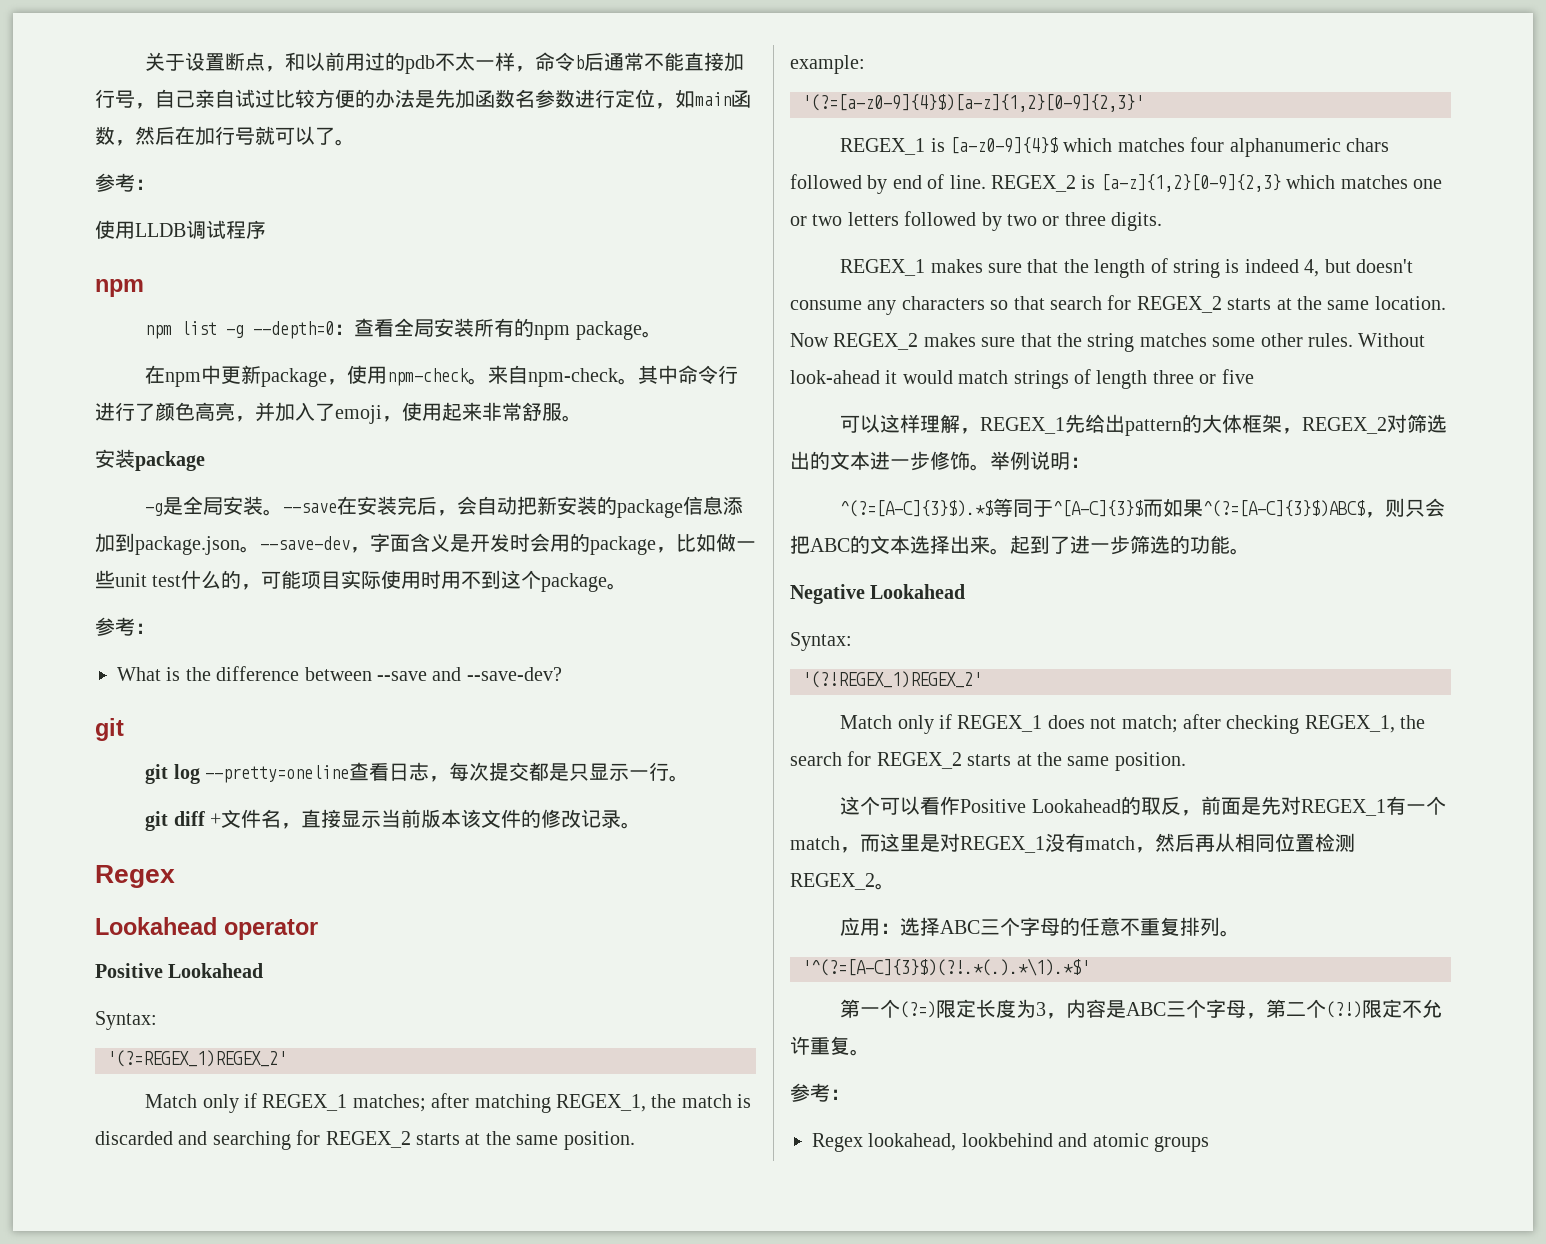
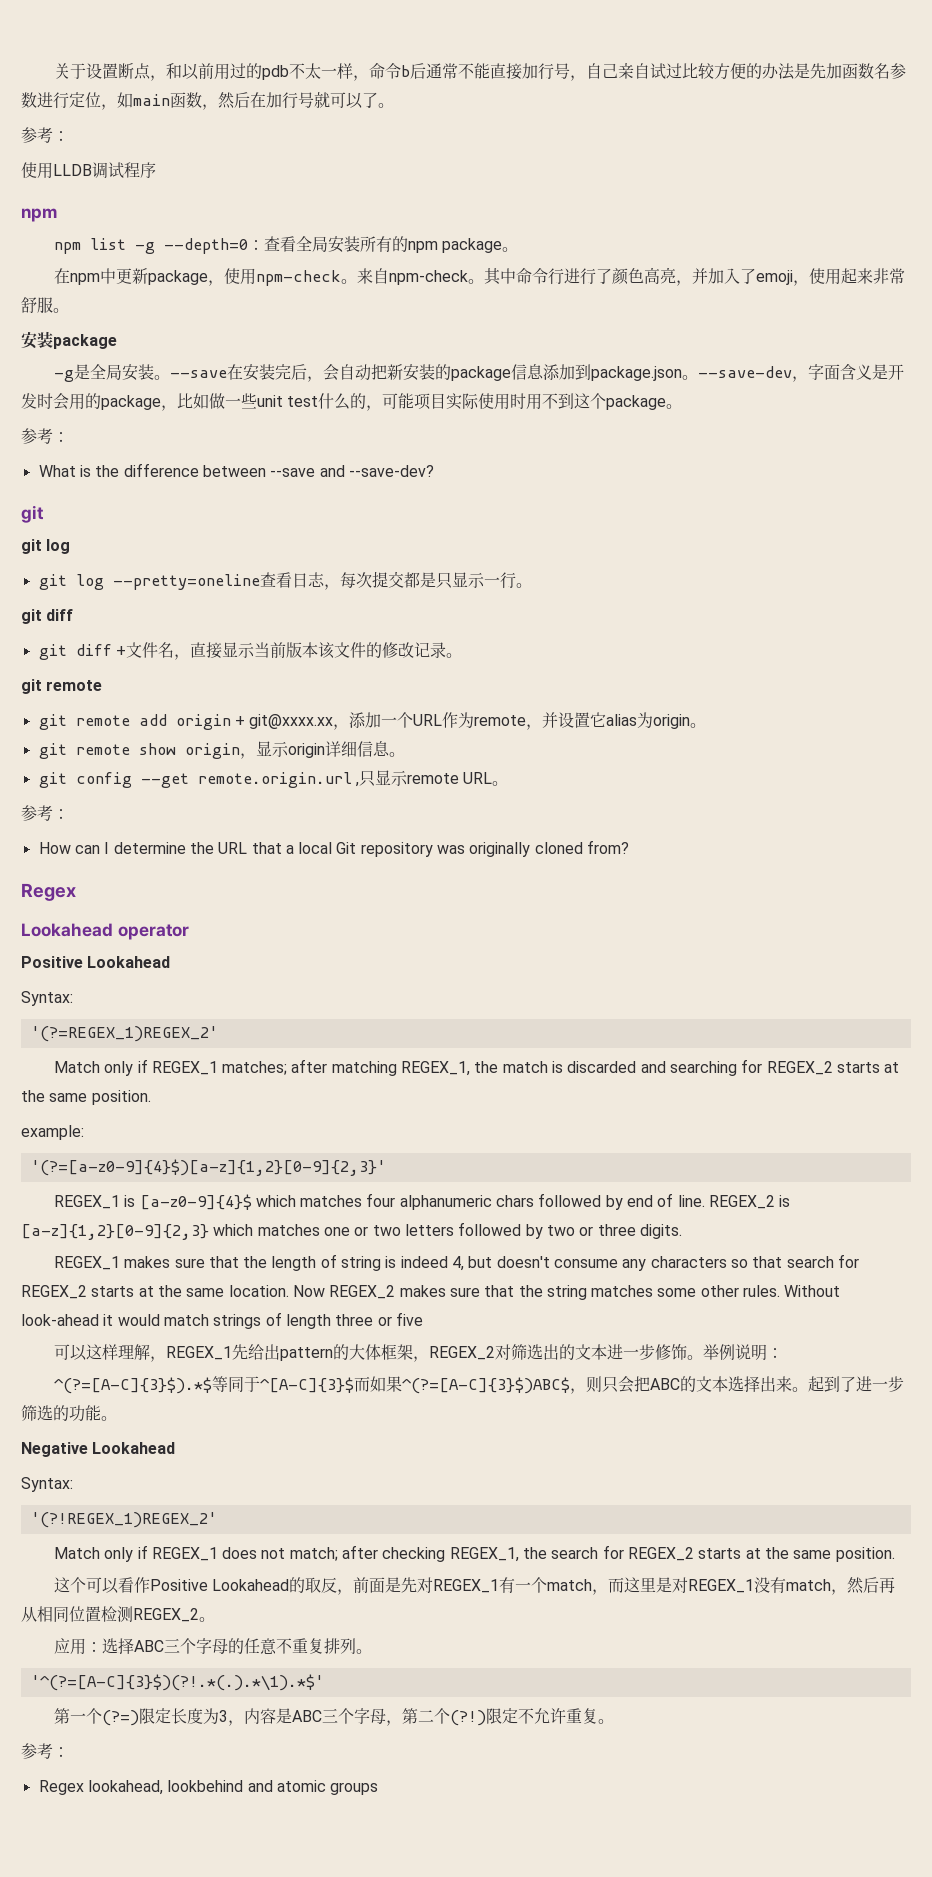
(200, 774) none -> [38,574,104,590] // git log
(205, 818) none -> [38,644,112,660] // git diff
(642, 825) none -> [21,679,103,694] [38,712,707,730] [38,741,405,759] [38,770,509,788] [21,805,69,821] [38,840,630,857] // git remote // git remote add origin + git@xxxx.xx，添加一个URL作为remote，并设置它alias为origin。 // git remote show origin，显示origin详细信息。 // git config --get remote.origin.url ,只显示remote URL。 // 参考： // How can I determine the URL that a local Git repository was originally cloned from?

